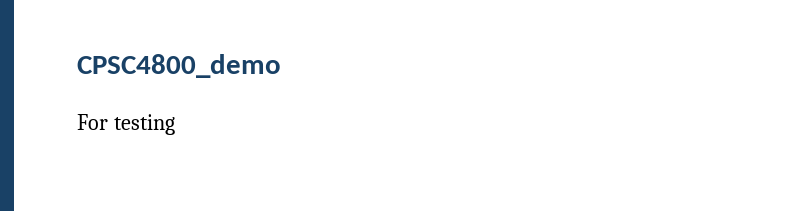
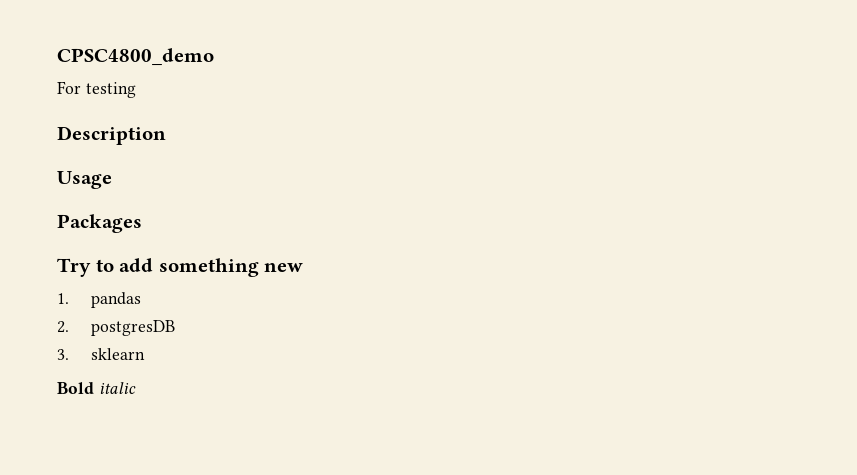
(175, 124) none -> [57,126,166,145] [57,171,112,189] [57,214,142,233] [57,258,304,277] [57,292,141,308] [57,320,175,336] [57,348,145,360] [57,382,136,394] // Description // Usage // Packages // Try to add something new // 1. pandas // 2. postgresDB // 3. sklearn // Bold italic

